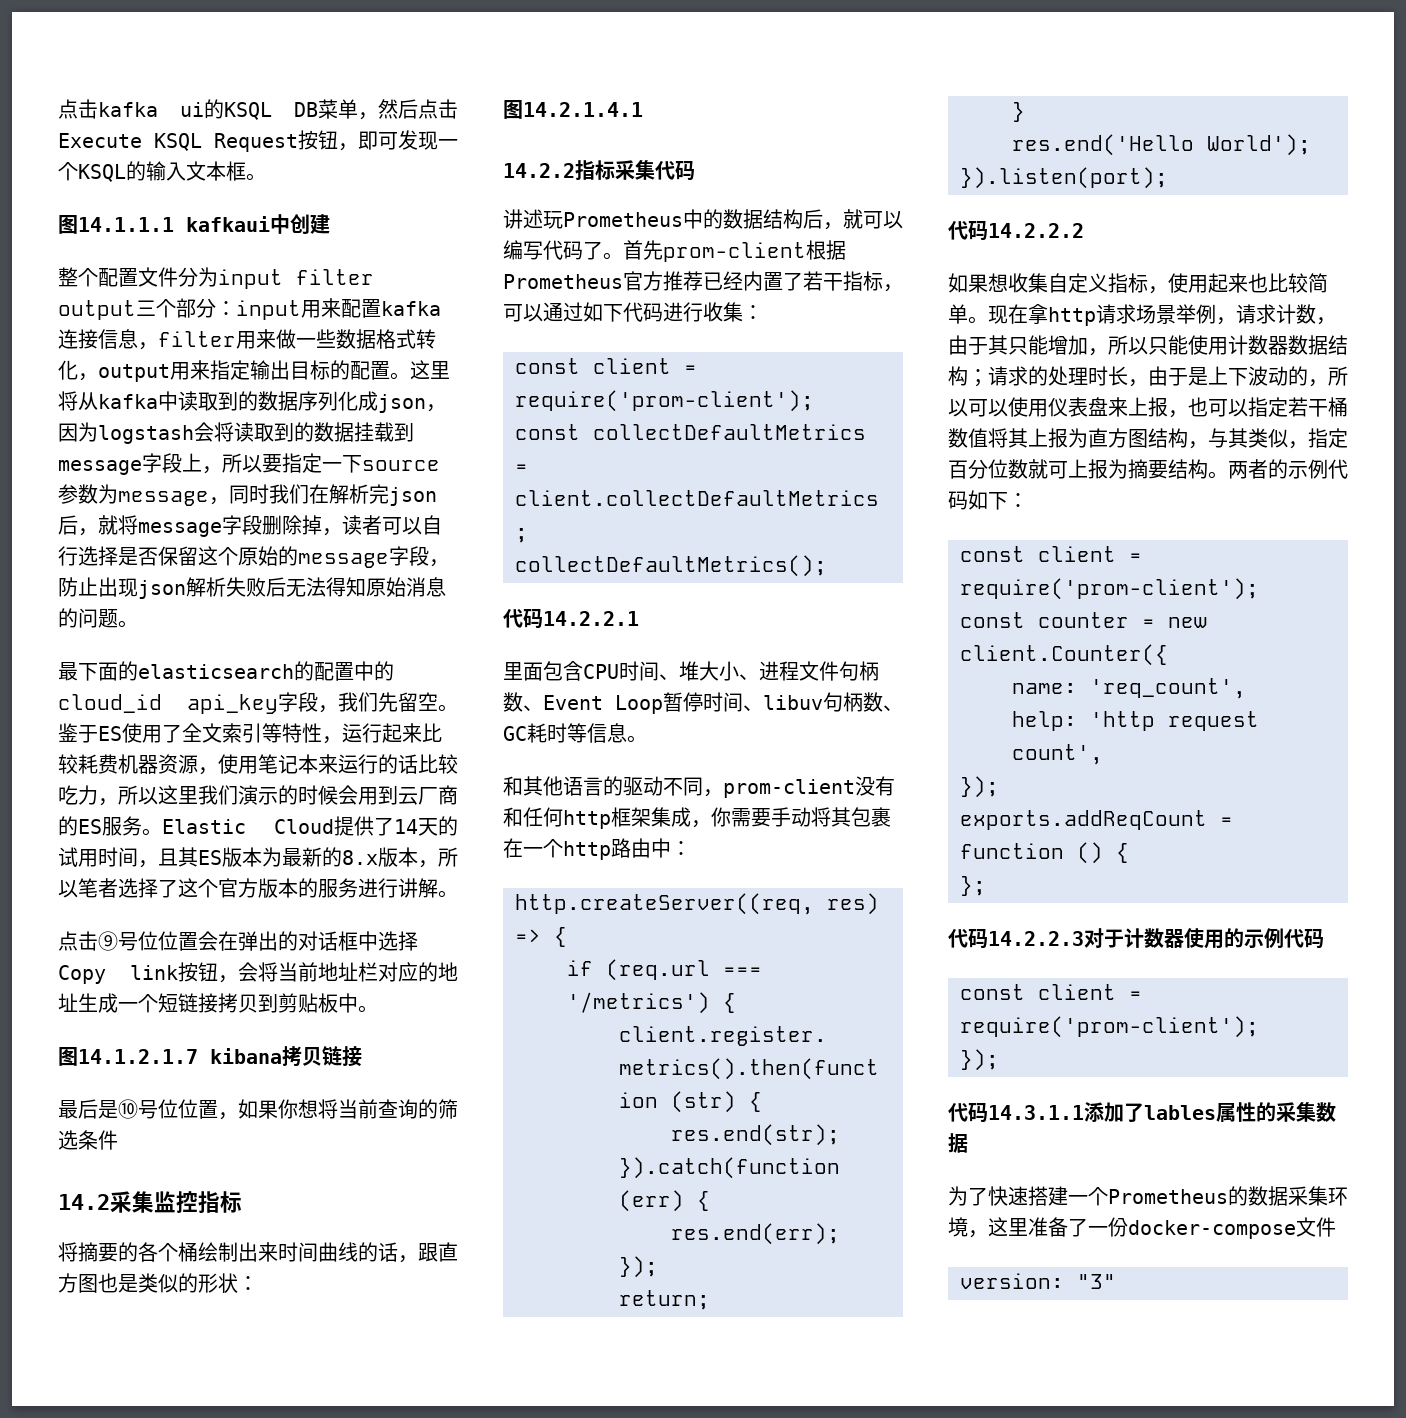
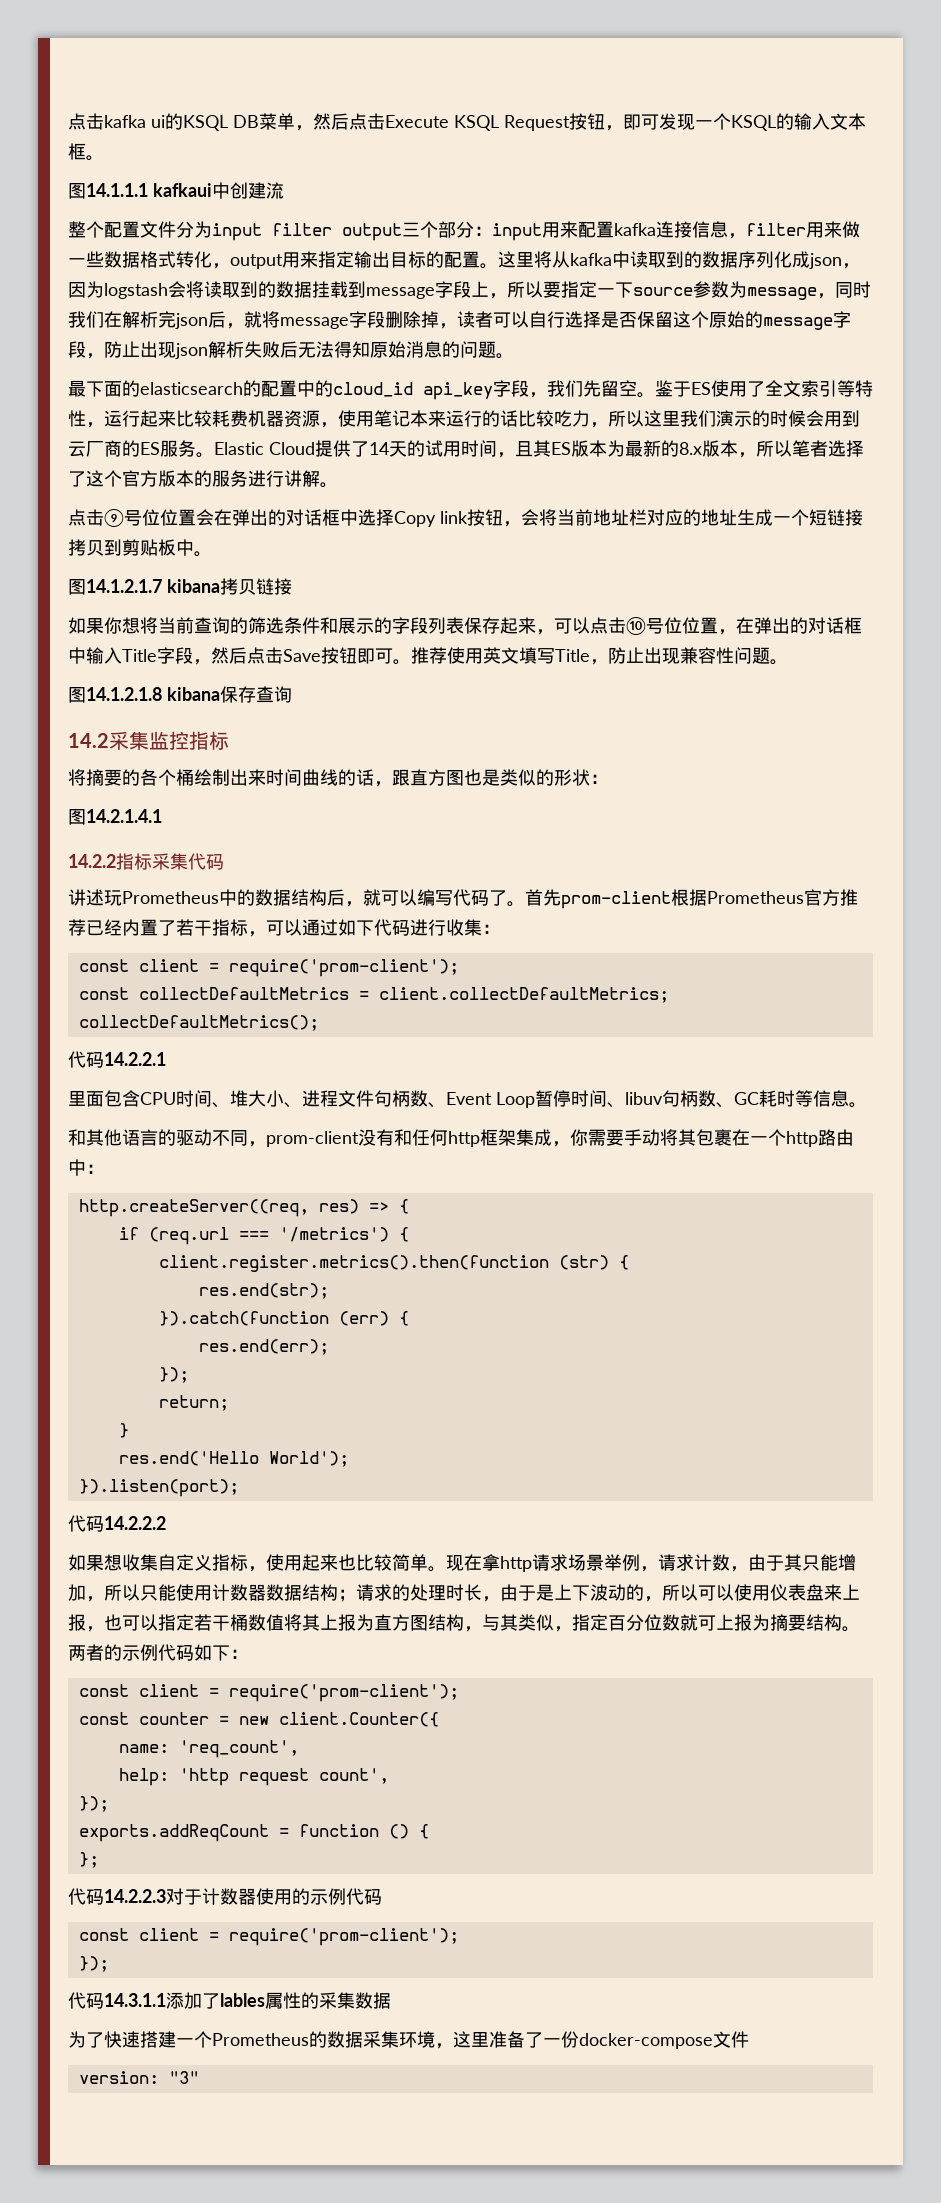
(330, 224) none -> [266,182,284,199] 流
[58,1099,238,1120] 最后是⑩号位位置， -> (292, 586) none
(118, 1140) none -> [320,617,862,635] [68,647,788,665] [68,686,292,703] 和展示的字段列表保存起来，可以点击⑩号位位置，在弹出的对话框中输入Title字段，然后点击Save按钮即可。推荐使用英文填写Title，防止出现兼容性问题。 // 图14.1.2.1.8 kibana保存查询

